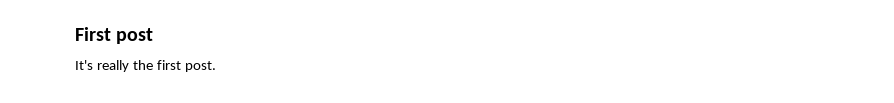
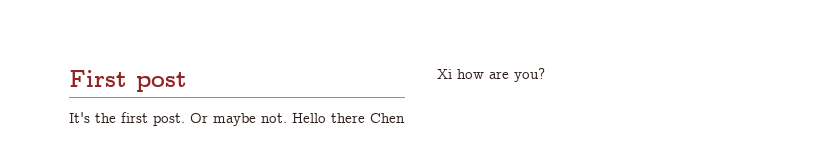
[96,60,129,72] really -> (90, 117) none
(216, 66) none -> [190,113,405,126] [437,68,545,82] Or maybe not. Hello there Chen Xi how are you?

